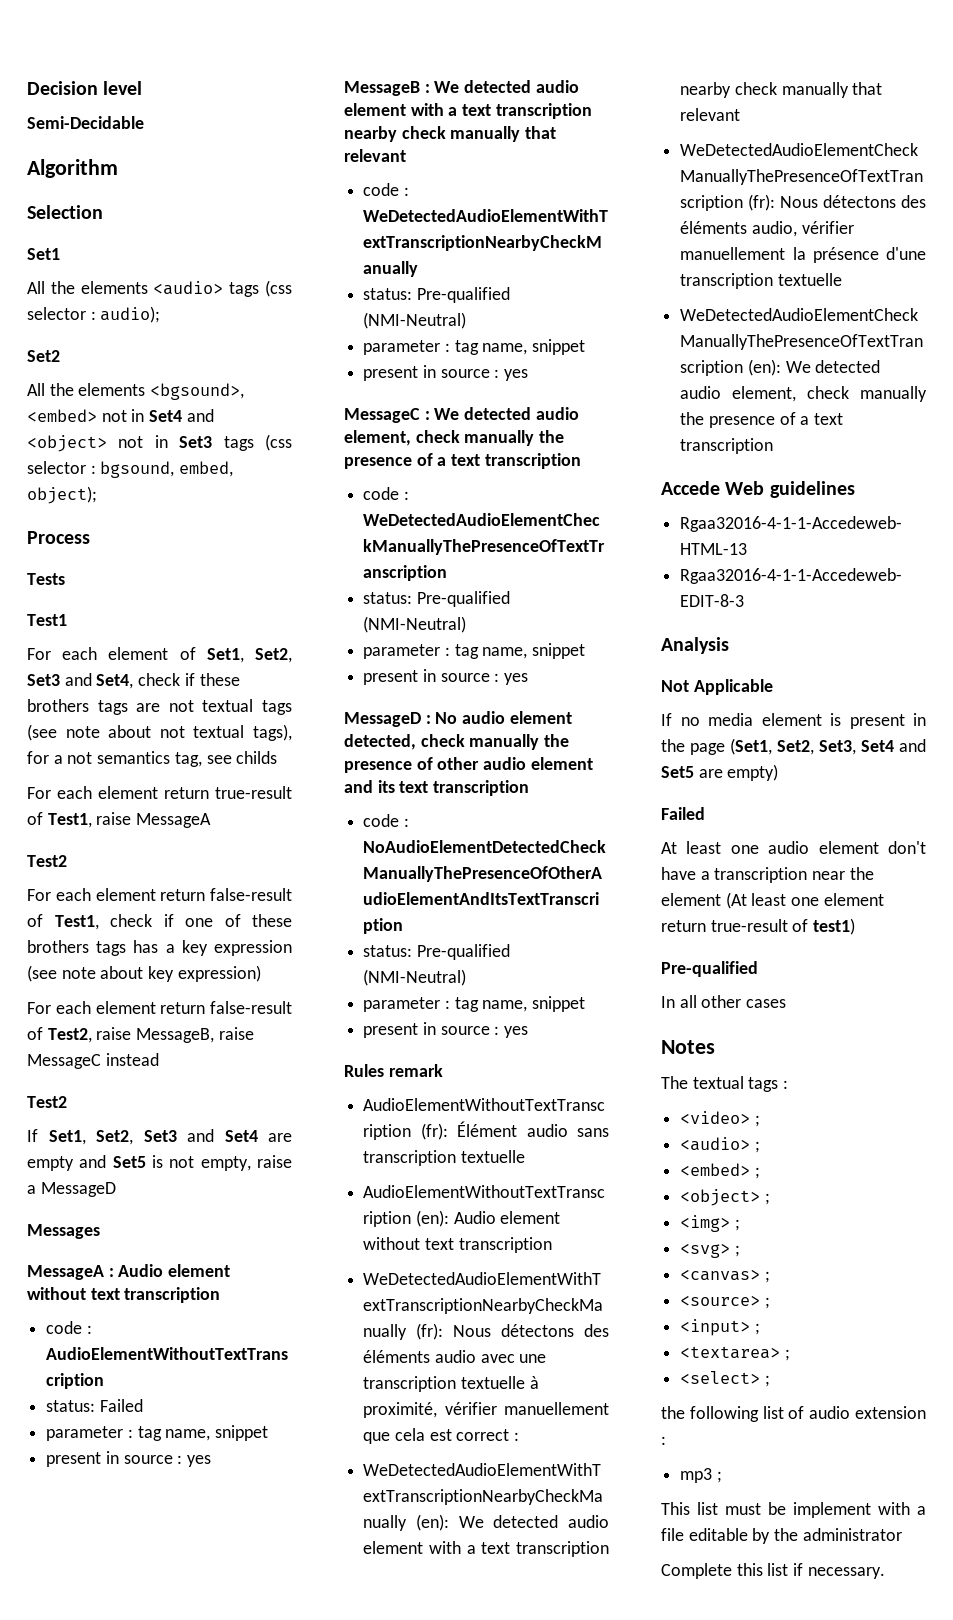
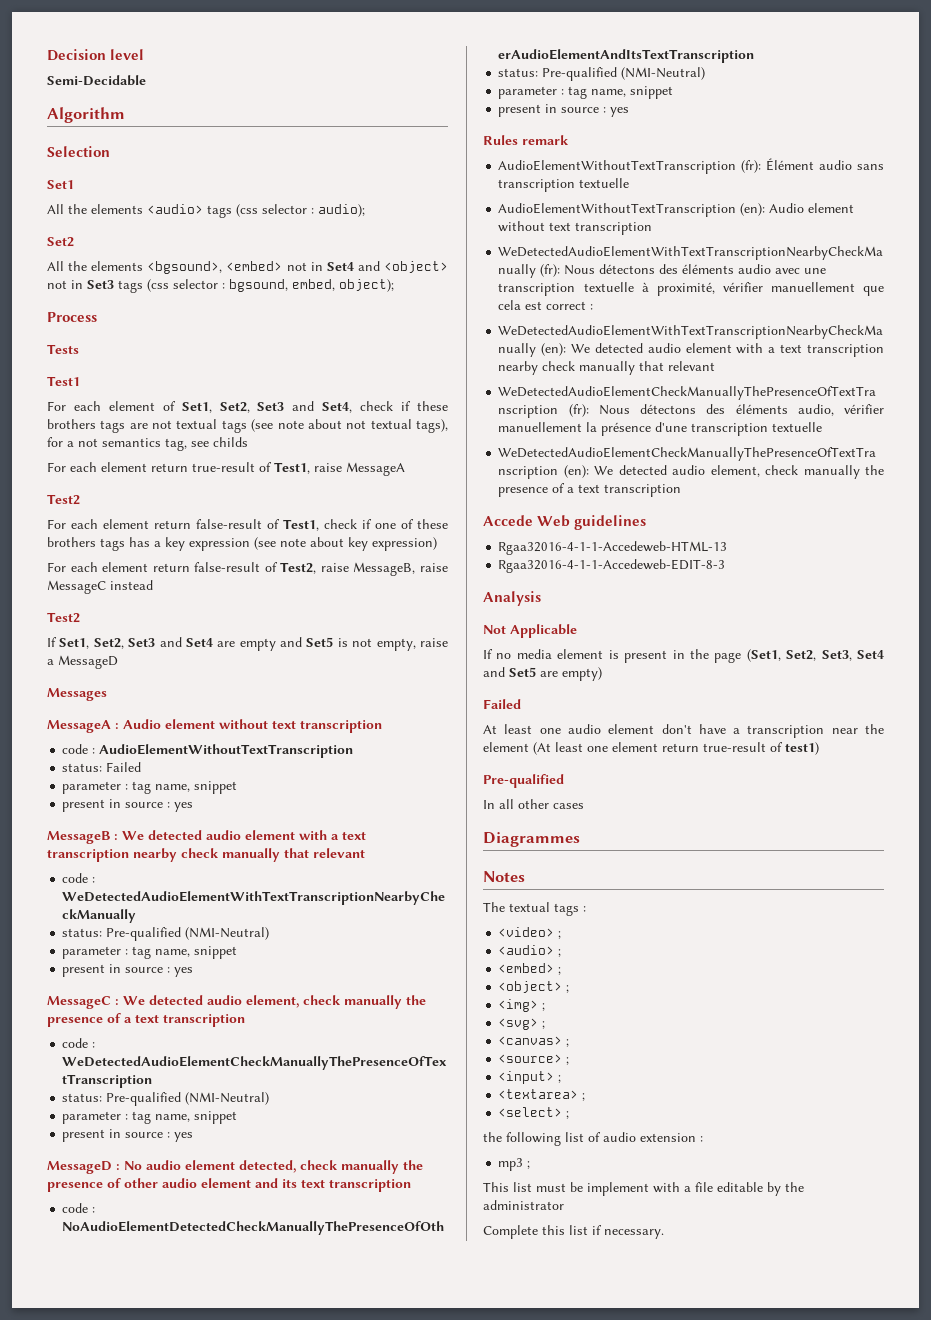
(787, 1003) none -> [483,832,580,847] // Diagrammes

